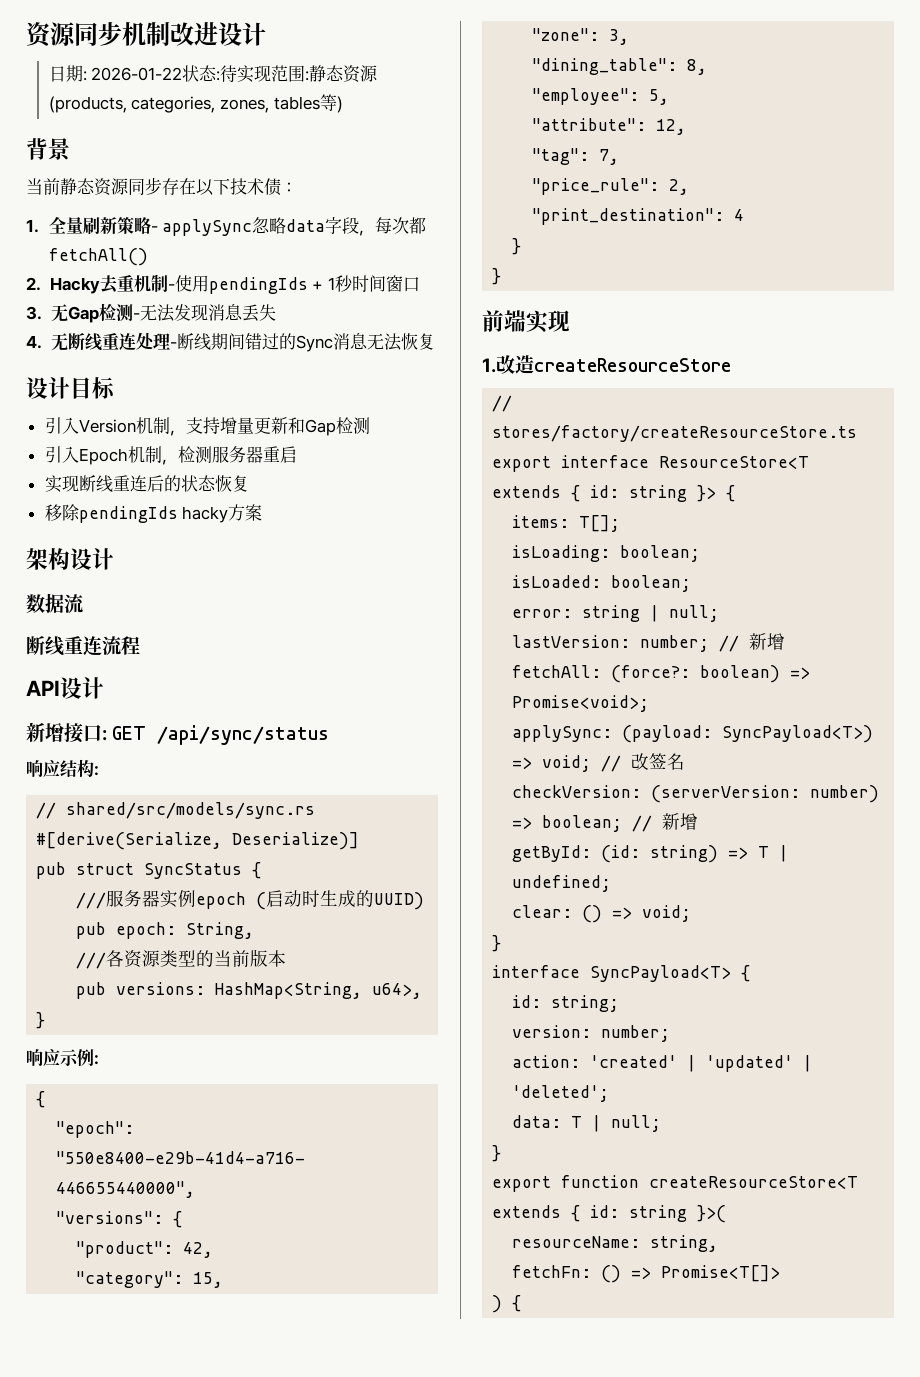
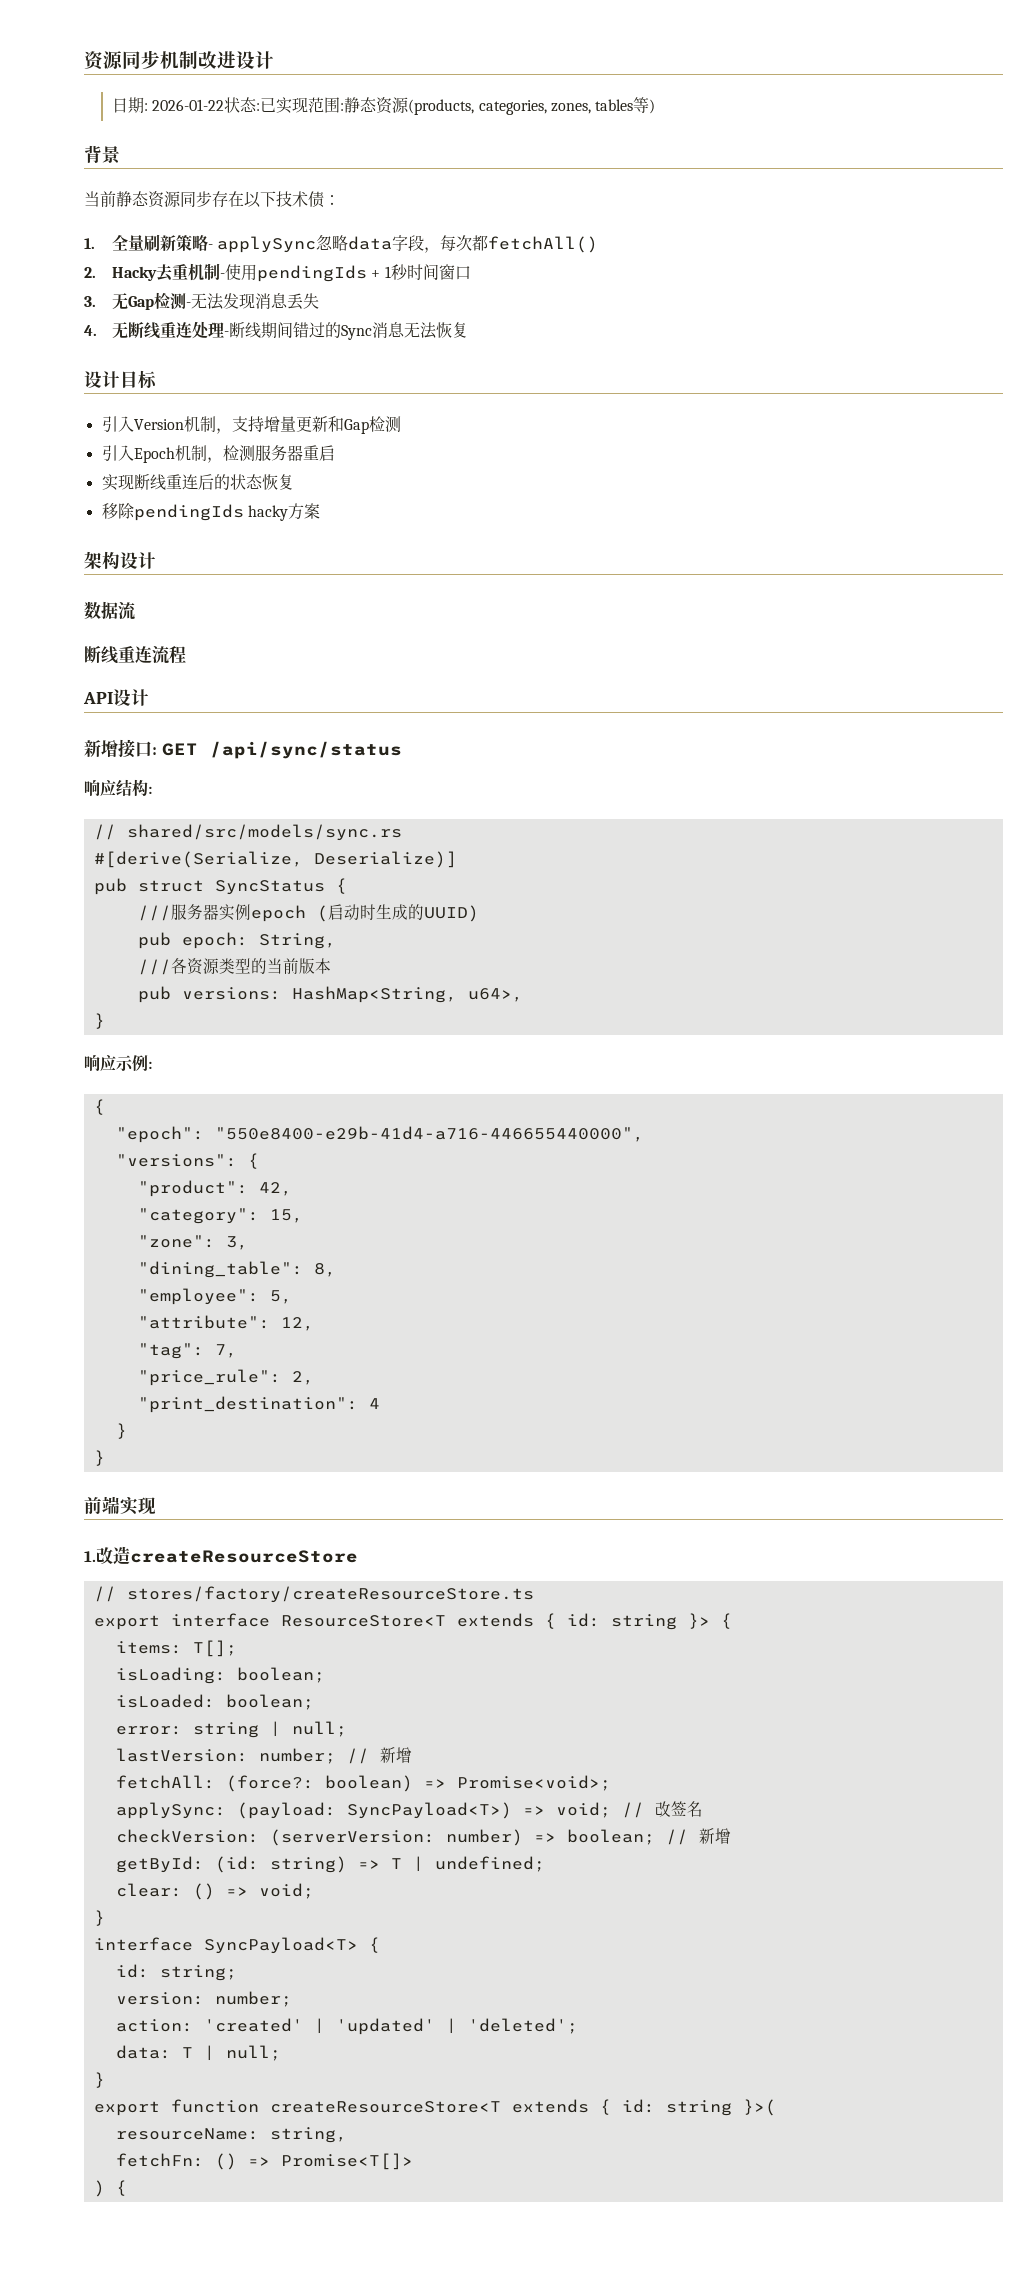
[220,65,238,82] 待 -> [260,97,277,112] 已

